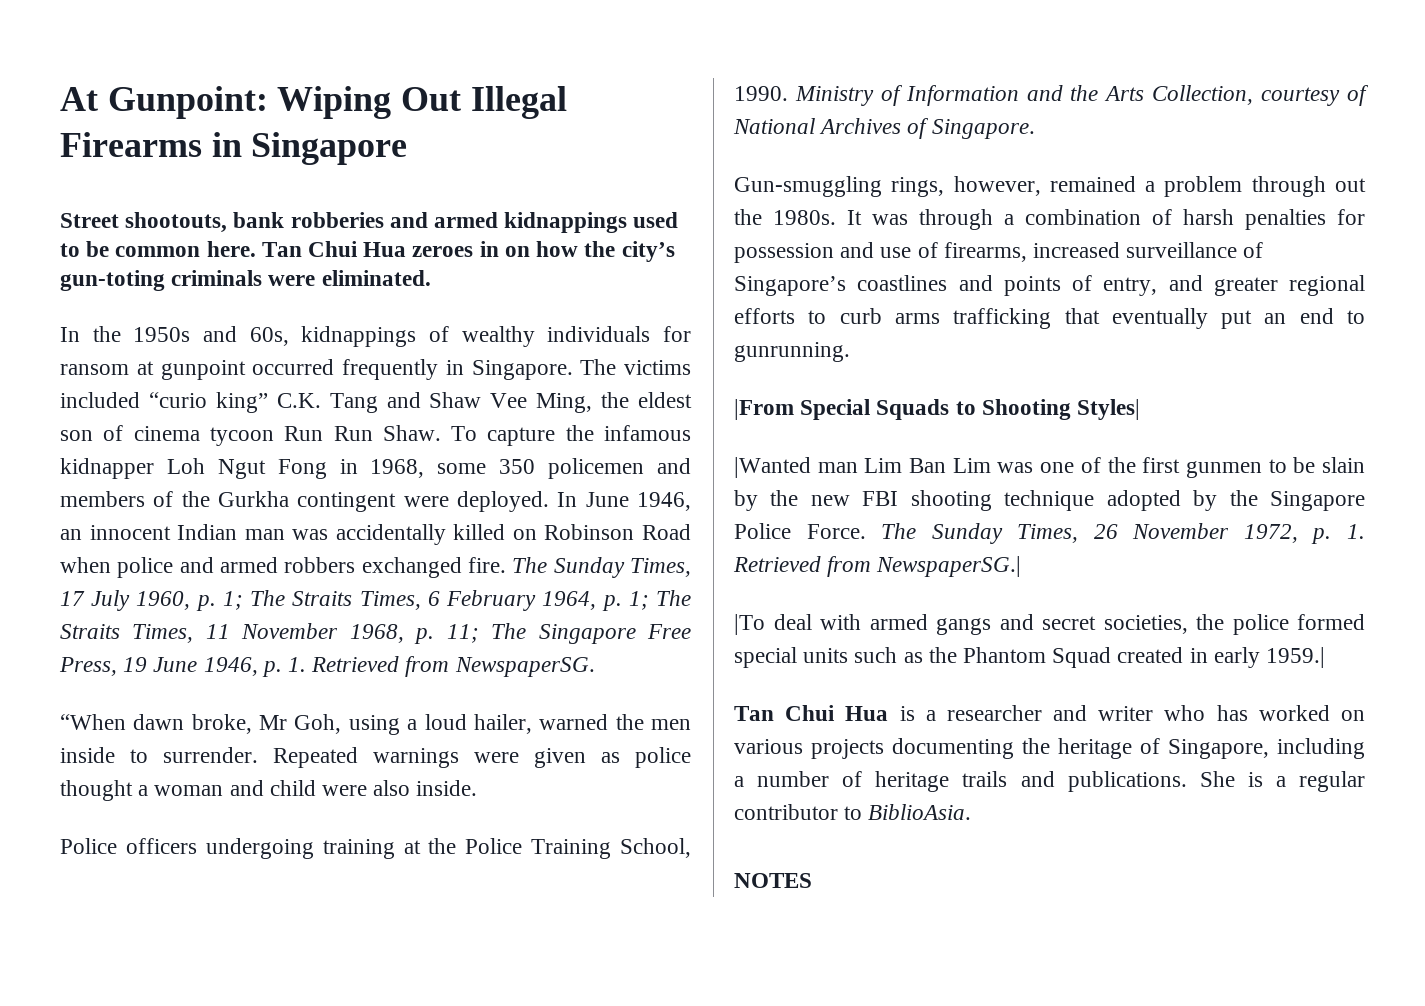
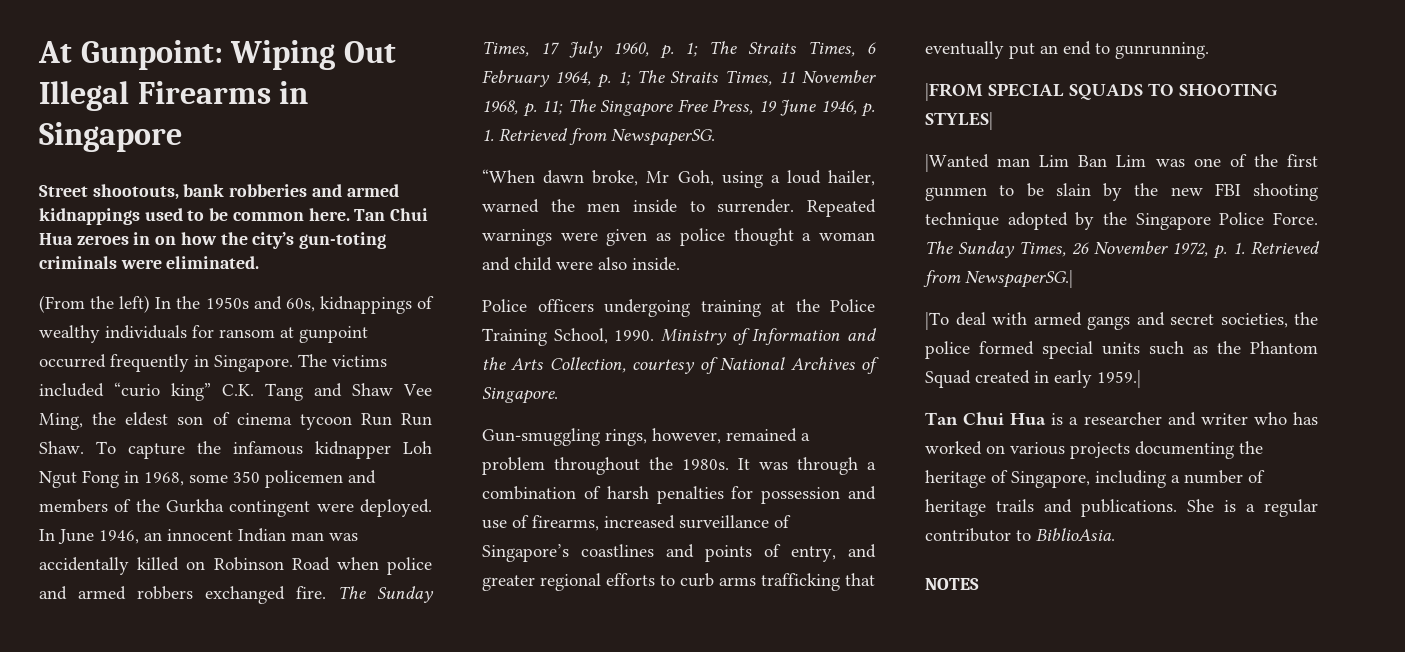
(431, 278) none -> [39,295,151,313] (From the left)
[1251,176,1366,197] through out -> [554,457,640,475] throughout
[734,399,1141,420] |From Special Squads to Shooting Styles| -> [925,83,1278,101] [925,112,993,130] |FROM SPECIAL SQUADS TO SHOOTING STYLES|

